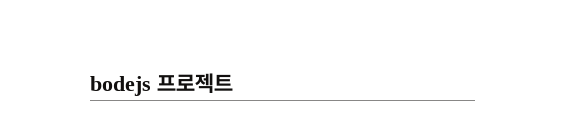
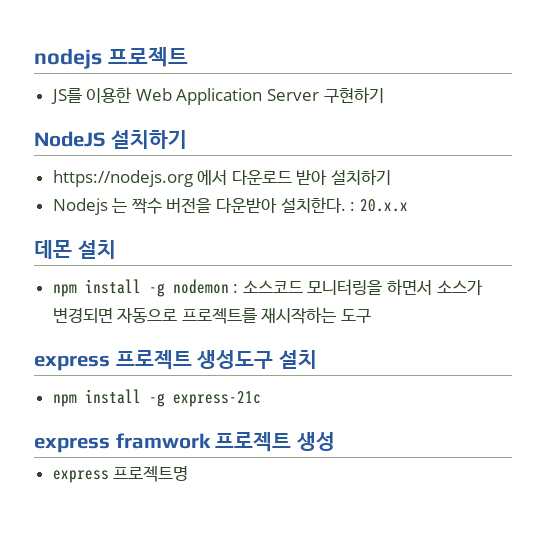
[90,73,233,96] bodejs 프로젝트 -> [34,47,188,69] [50,87,384,105] [34,130,187,149] [52,169,392,187] [52,197,408,215] [34,240,116,259] [52,279,483,297] [52,307,372,324] [34,350,317,371] [52,389,261,407] [34,432,335,453] [52,466,189,483] nodejs 프로젝트 // JS를 이용한 Web Application Server 구현하기 // NodeJS 설치하기 // https://nodejs.org 에서 다운로드 받아 설치하기 // Nodejs 는 짝수 버전을 다운받아 설치한다. : 20.x.x // 데몬 설치 // npm install -g nodemon : 소스코드 모니터링을 하면서 소스가 변경되면 자동으로 프로젝트를 재시작하는 도구 // express 프로젝트 생성도구 설치 // npm install -g express-21c // express framwork 프로젝트 생성 // express 프로젝트명

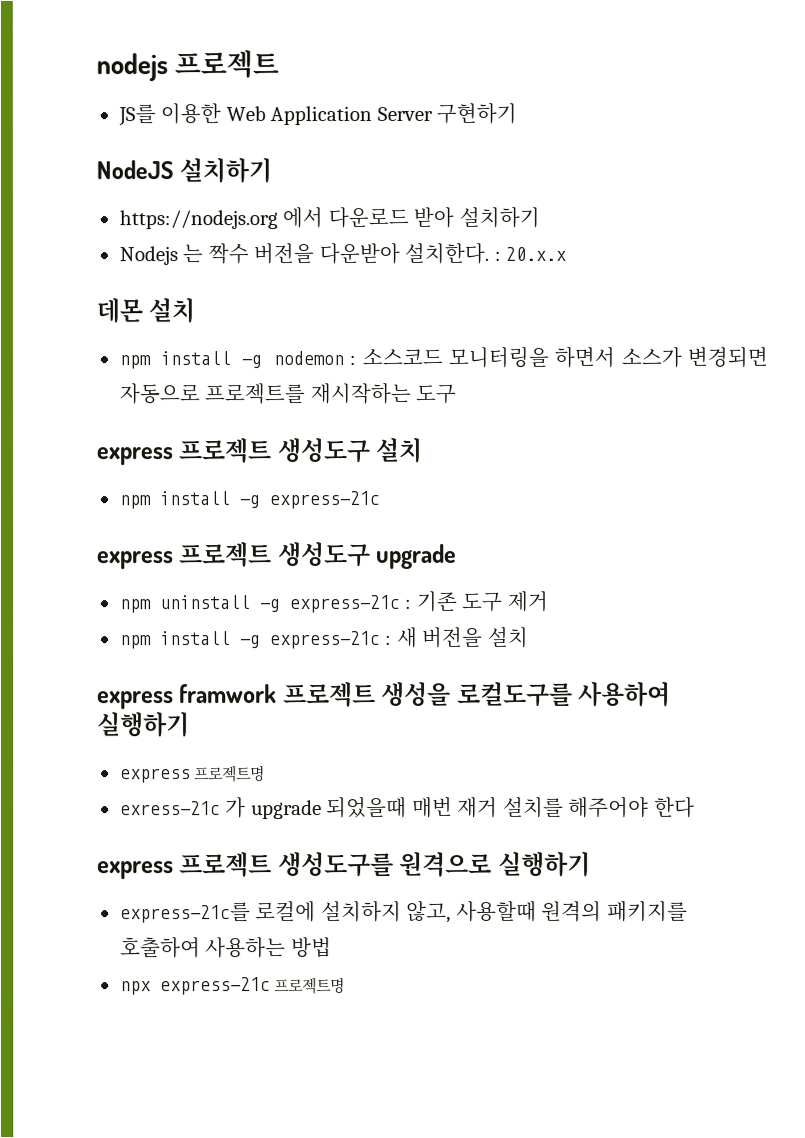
[115,432,335,452] [52,470,109,483] framwork 프로젝트 생성 // express -> [178,542,457,570] [119,590,549,614] [119,626,529,650] [97,681,672,710] [97,712,190,738] [119,765,265,784] [119,796,695,820] [97,851,591,880] [119,900,688,924] [119,937,332,959] [119,977,271,996] 프로젝트 생성도구 upgrade // npm uninstall -g express-21c : 기존 도구 제거 // npm install -g express-21c : 새 버전을 설치 // express framwork 프로젝트 생성을 로컬도구를 사용하여 실행하기 // express 프로젝트명 // exress-21c 가 upgrade 되었을때 매번 재거 설치를 해주어야 한다 // express 프로젝트 생성도구를 원격으로 실행하기 // express-21c를 로컬에 설치하지 않고, 사용할때 원격의 패키지를 호출하여 사용하는 방법 // npx express-21c

